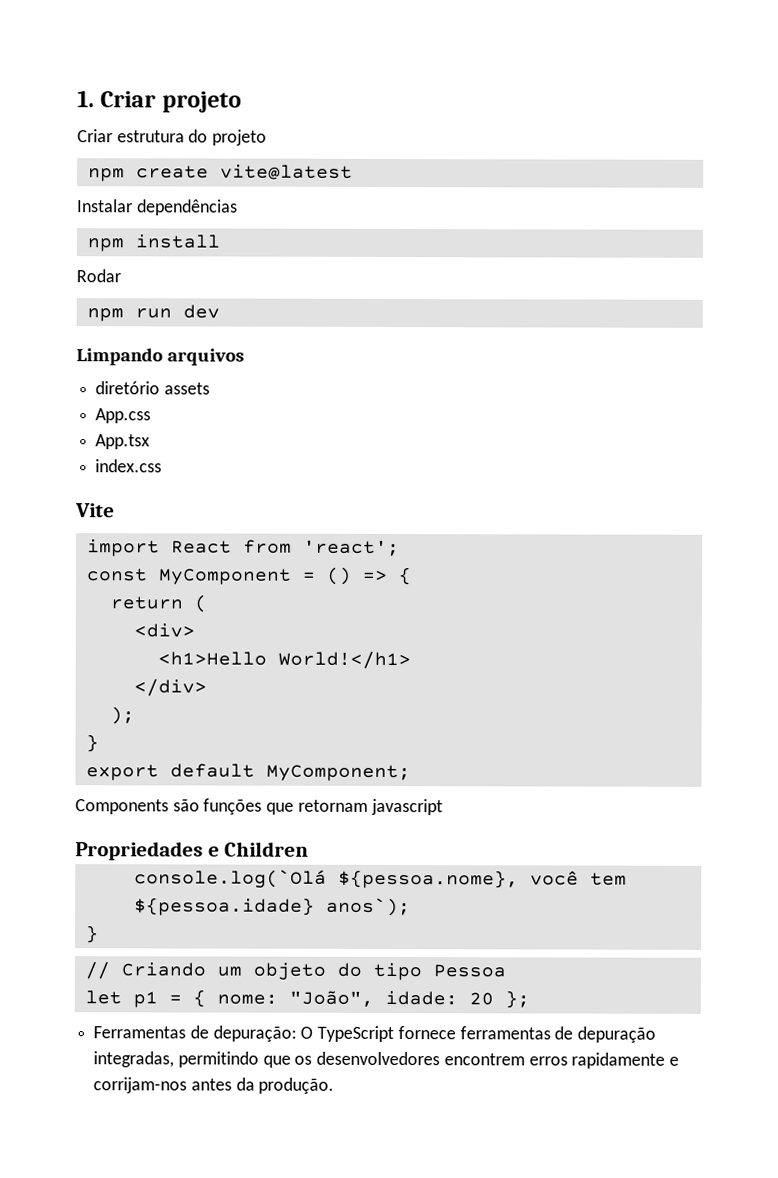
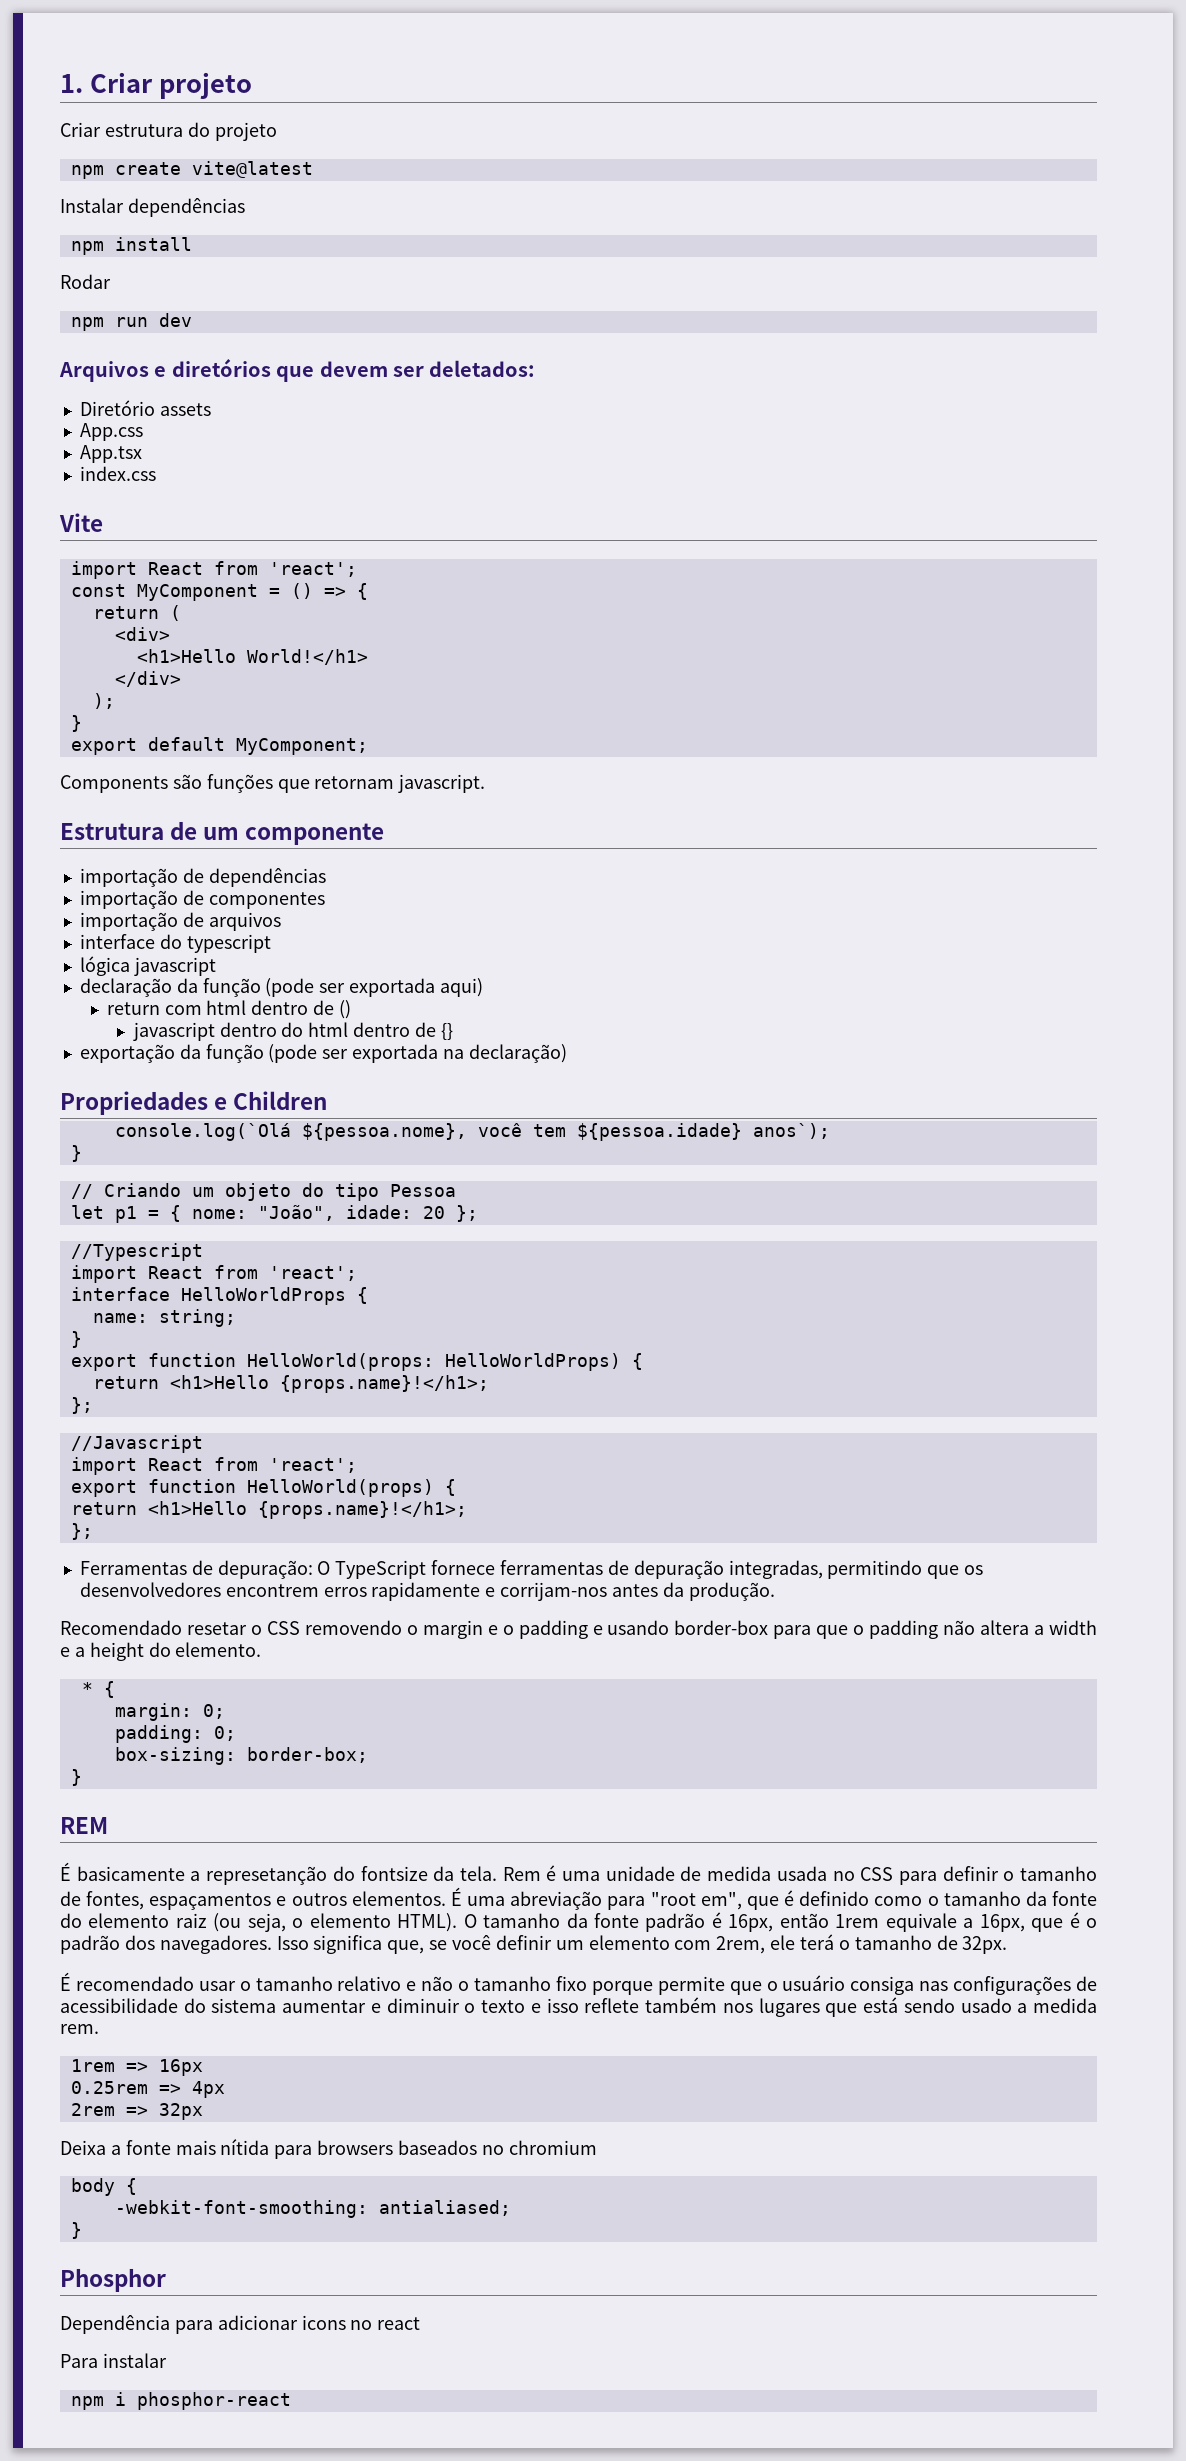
[76,348,244,366] [95,381,161,395] Limpando arquivos // diretório -> [59,359,536,382] [79,400,155,416] Arquivos e diretórios que devem ser deletados: // Diretório
[370,798,443,816] javascript -> [398,774,486,793] [60,821,385,845] [79,868,326,887] [79,890,325,909] [79,912,281,931] [79,934,271,953] [79,956,216,976] [79,978,483,997] [106,1000,352,1019] [132,1022,453,1041] [79,1044,567,1063] javascript. // Estrutura de um componente // importação de dependências // importação de componentes // importação de arquivos // interface do typescript // lógica javascript // declaração da função (pode ser exportada aqui) // return com html dentro de () // javascript dentro do html dentro de {} // exportação da função (pode ser exportada na declaração)
(530, 999) none -> [70,1243,203,1261] [70,1265,357,1283] [70,1287,368,1305] [92,1309,236,1327] [70,1331,82,1348] [70,1353,643,1371] [92,1375,489,1393] [70,1397,93,1414] [70,1435,203,1453] [70,1457,357,1475] [70,1479,456,1497] [70,1501,467,1519] [70,1523,93,1540] // //Typescript // import React from 'react'; // interface HelloWorldProps { // name: string; // } // export function HelloWorld(props: HelloWorldProps) { // return <h1>Hello {props.name}!</h1>; // }; // //Javascript // import React from 'react'; // export function HelloWorld(props) { // return <h1>Hello {props.name}!</h1>; // };
(335, 1085) none -> [60,1620,1098,1639] [60,1642,262,1661] [81,1681,115,1698] [114,1703,225,1721] [114,1725,236,1743] [114,1747,368,1765] [70,1769,82,1786] [60,1817,108,1834] [60,1862,1098,1885] [60,1887,1097,1910] [60,1912,1098,1932] [60,1934,1008,1954] [60,1972,1098,1995] [60,1997,1097,2017] [60,2024,99,2034] [70,2059,203,2076] [70,2081,225,2098] [70,2103,203,2120] [60,2139,597,2159] [70,2178,137,2196] [114,2200,511,2218] [70,2222,82,2239] [60,2268,166,2292] [60,2315,421,2334] [60,2353,167,2368] [70,2392,291,2410] // Recomendado resetar o CSS removendo o margin e o padding e usando border-box para que o padding não altera a width e a height do elemento. // * { // margin: 0; // padding: 0; // box-sizing: border-box; // } // REM // É basicamente a represetanção do fontsize da tela. Rem é uma unidade de medida usada no CSS para definir o tamanho de fontes, espaçamentos e outros elementos. É uma abreviação para "root em", que é definido como o tamanho da fonte do elemento raiz (ou seja, o elemento HTML). O tamanho da fonte padrão é 16px, então 1rem equivale a 16px, que é o padrão dos navegadores. Isso significa que, se você definir um elemento com 2rem, ele terá o tamanho de 32px. // É recomendado usar o tamanho relativo e não o tamanho fixo porque permite que o usuário consiga nas configurações de acessibilidade do sistema aumentar e diminuir o texto e isso reflete também nos lugares que está sendo usado a medida rem. // 1rem => 16px // 0.25rem => 4px // 2rem => 32px // Deixa a fonte mais nítida para browsers baseados no chromium // body { // -webkit-font-smoothing: antialiased; // } // Phosphor // Dependência para adicionar icons no react // Para instalar // npm i phosphor-react

